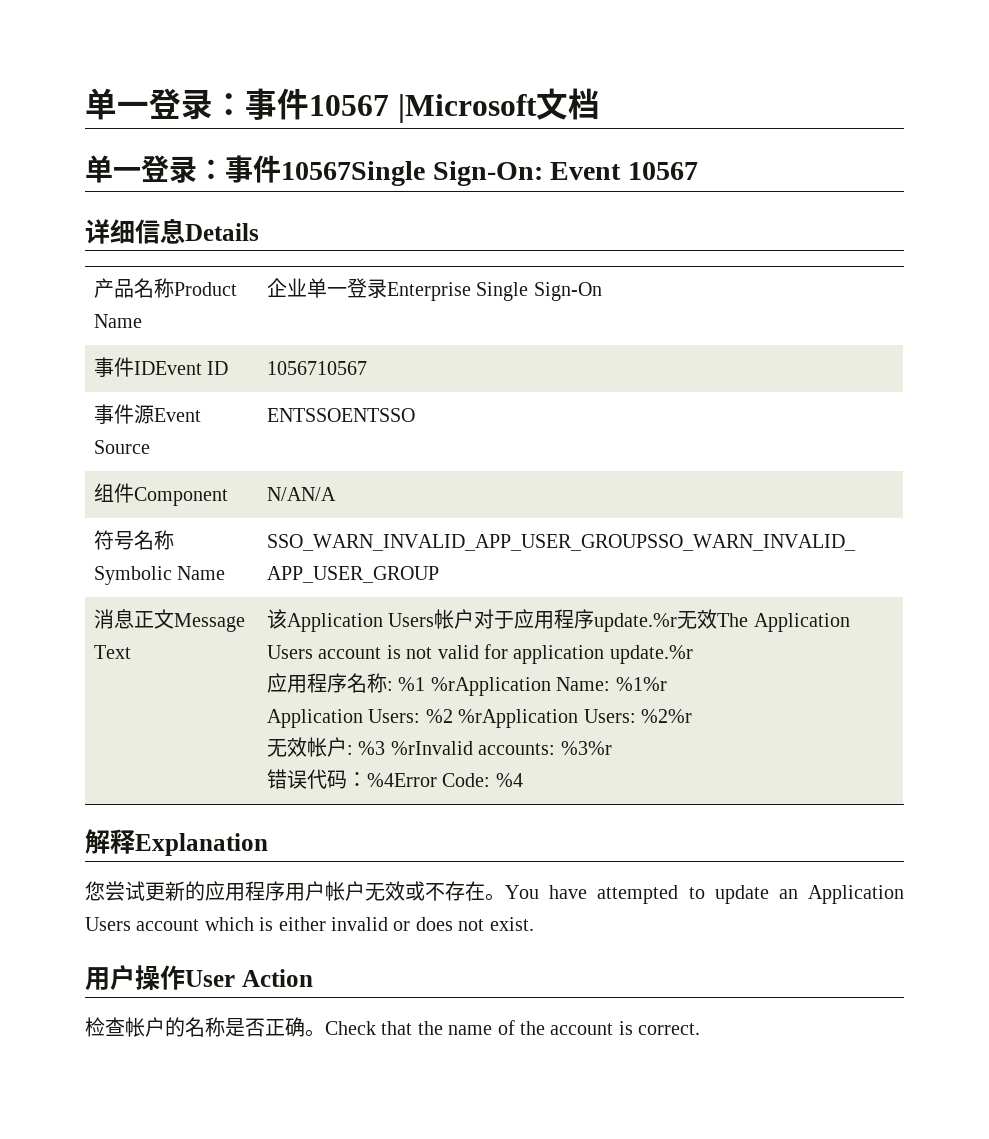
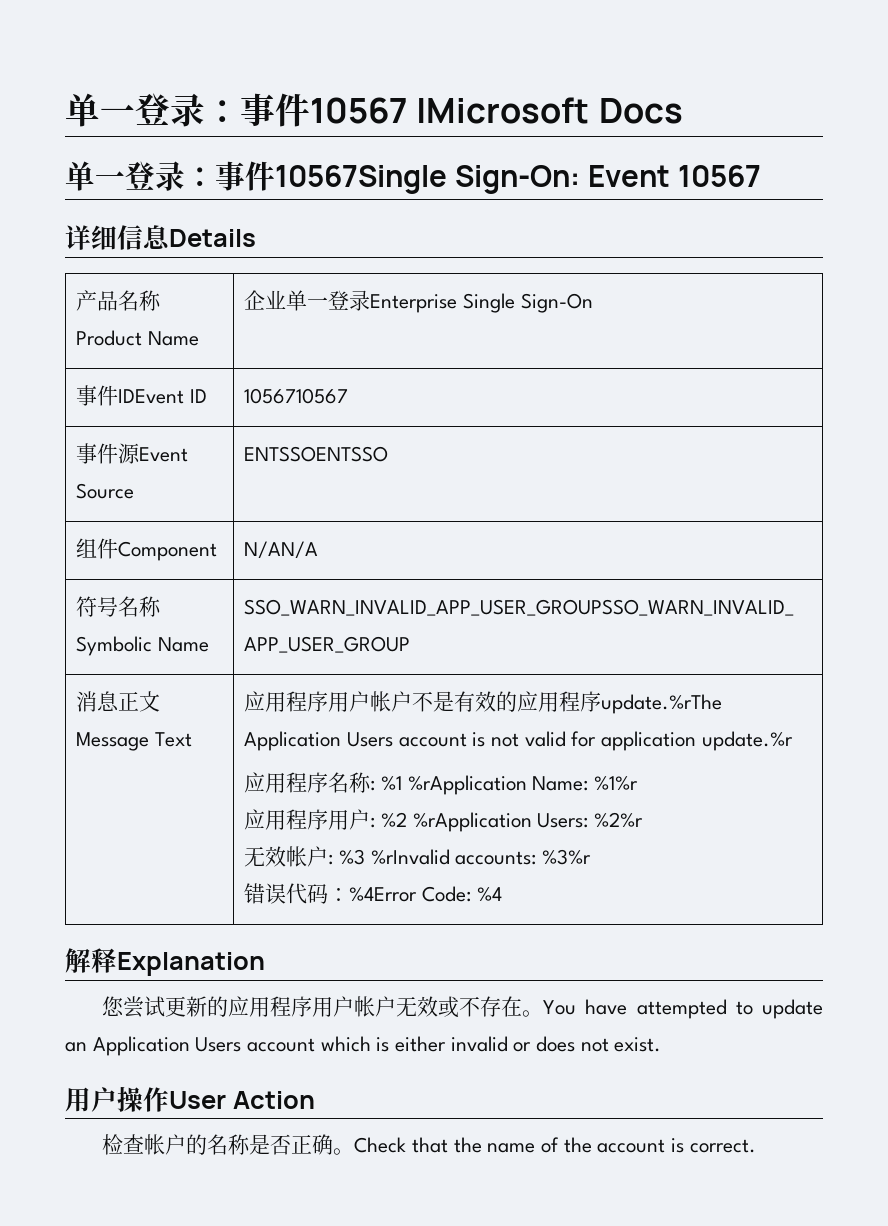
[535,88,600,120] 文档 -> [598,98,683,124] Docs
[266,609,749,632] 该Application Users帐户对于应用程序update.%r无效The -> [244,691,723,714] 应用程序用户帐户不是有效的应用程序update.%rThe
[266,709,421,728] Application Users: -> [244,809,376,830] 应用程序用户:

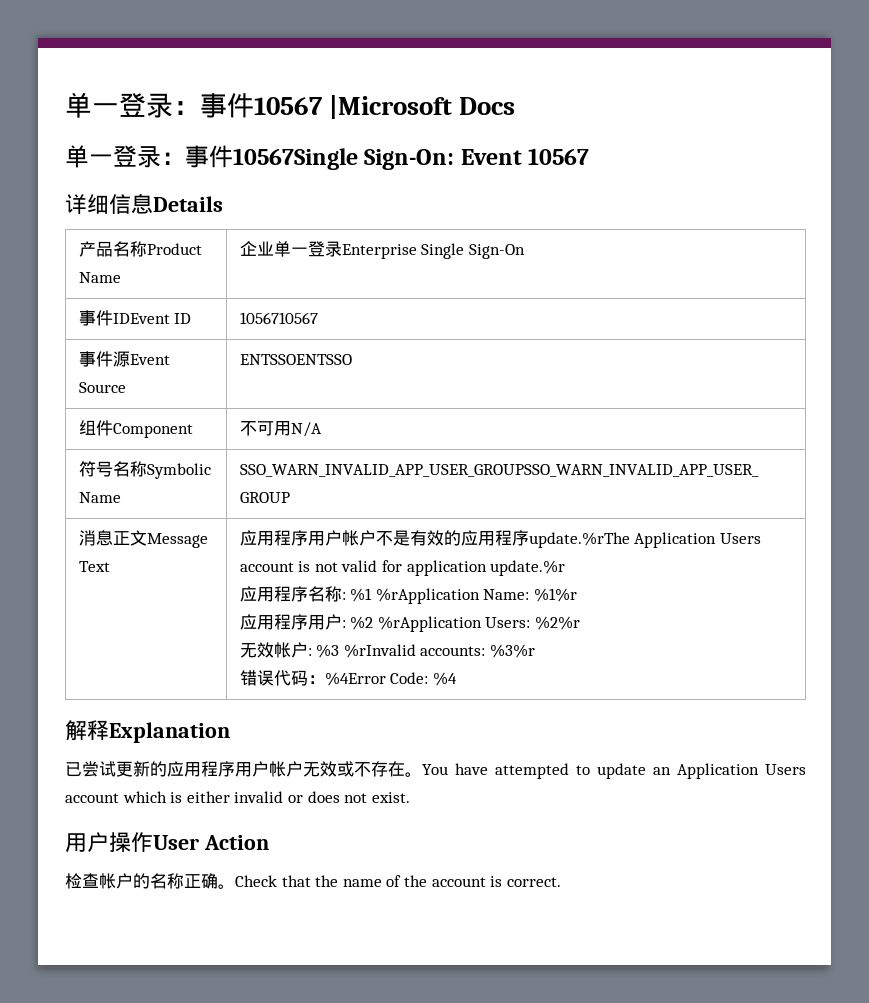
[244,541,319,559] N/AN/A -> [239,421,322,437] 不可用N/A
[102,996,125,1016] 您 -> [65,762,82,777] 已
[249,1134,292,1155] 是否 -> (184, 881) none

